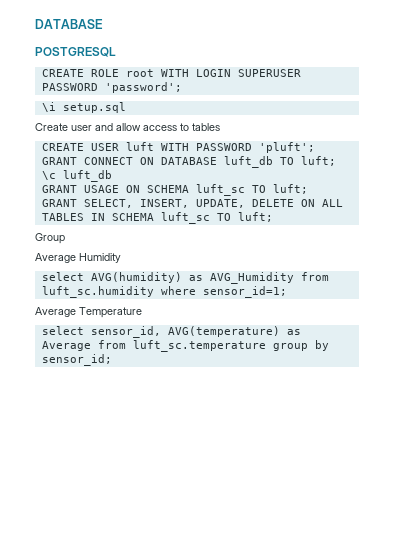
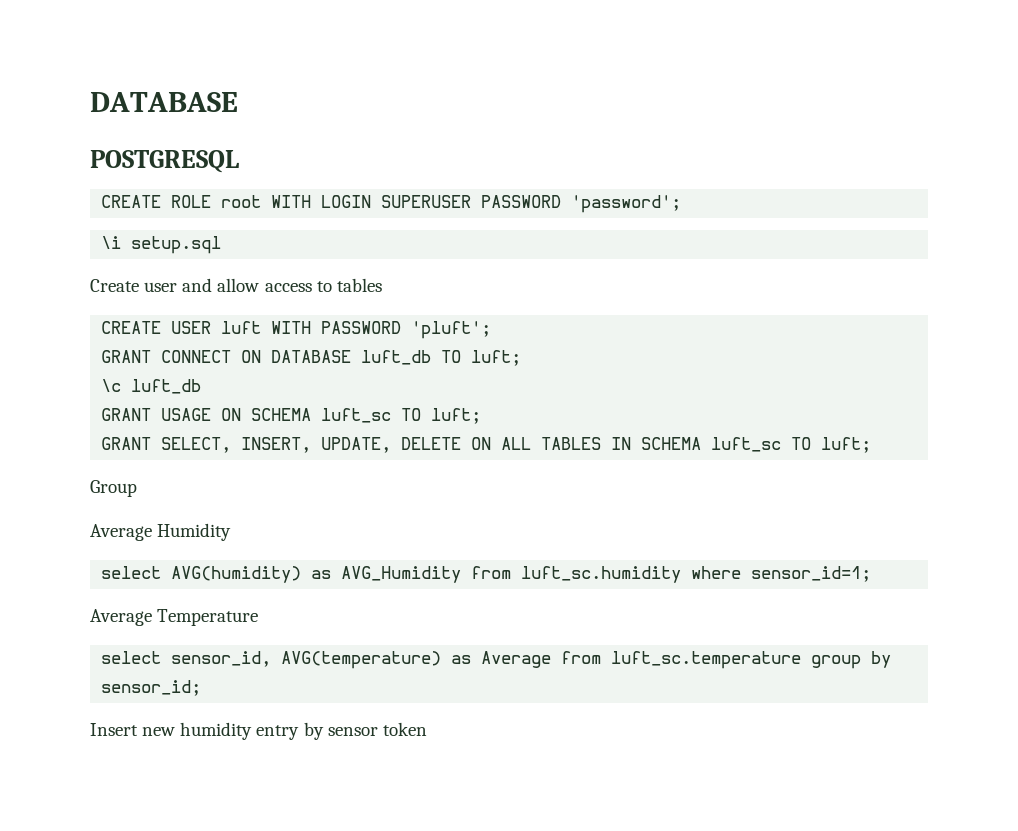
(112, 360) none -> [90,722,427,740] // Insert new humidity entry by sensor token

